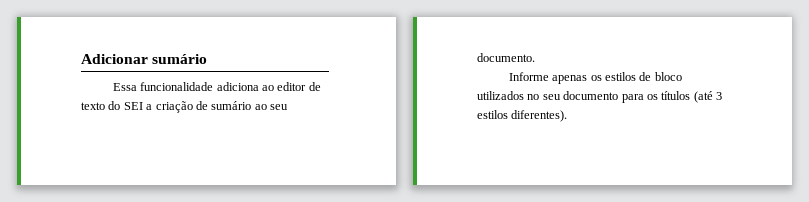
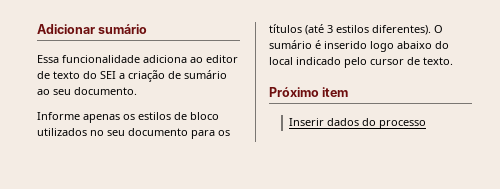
(568, 116) none -> [434,25,443,33] [269,40,449,52] [269,57,453,68] [269,87,349,97] [288,118,426,129] O sumário é inserido logo abaixo do local indicado pelo cursor de texto. // Próximo item // Inserir dados do processo

